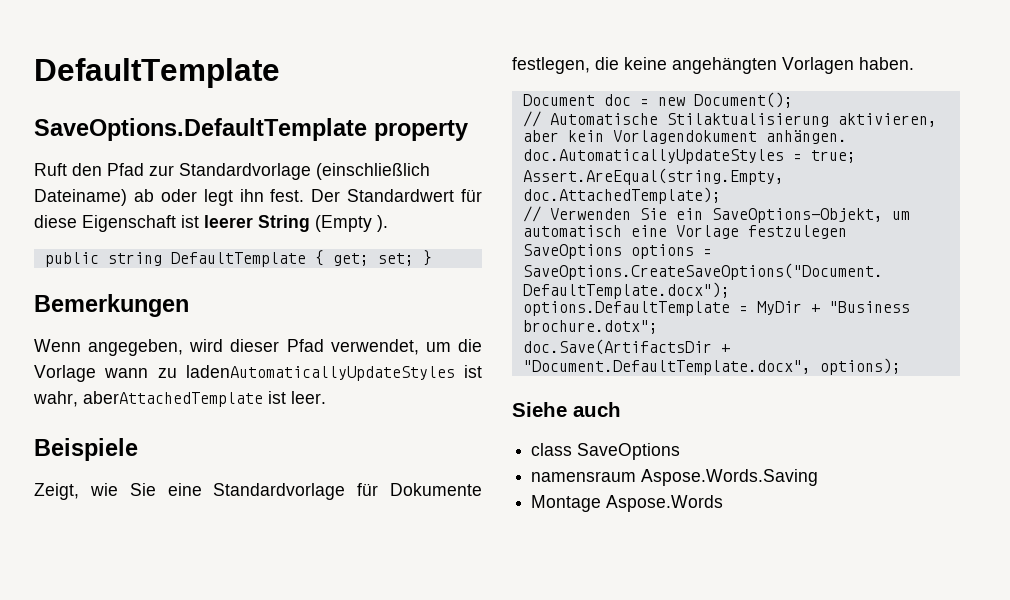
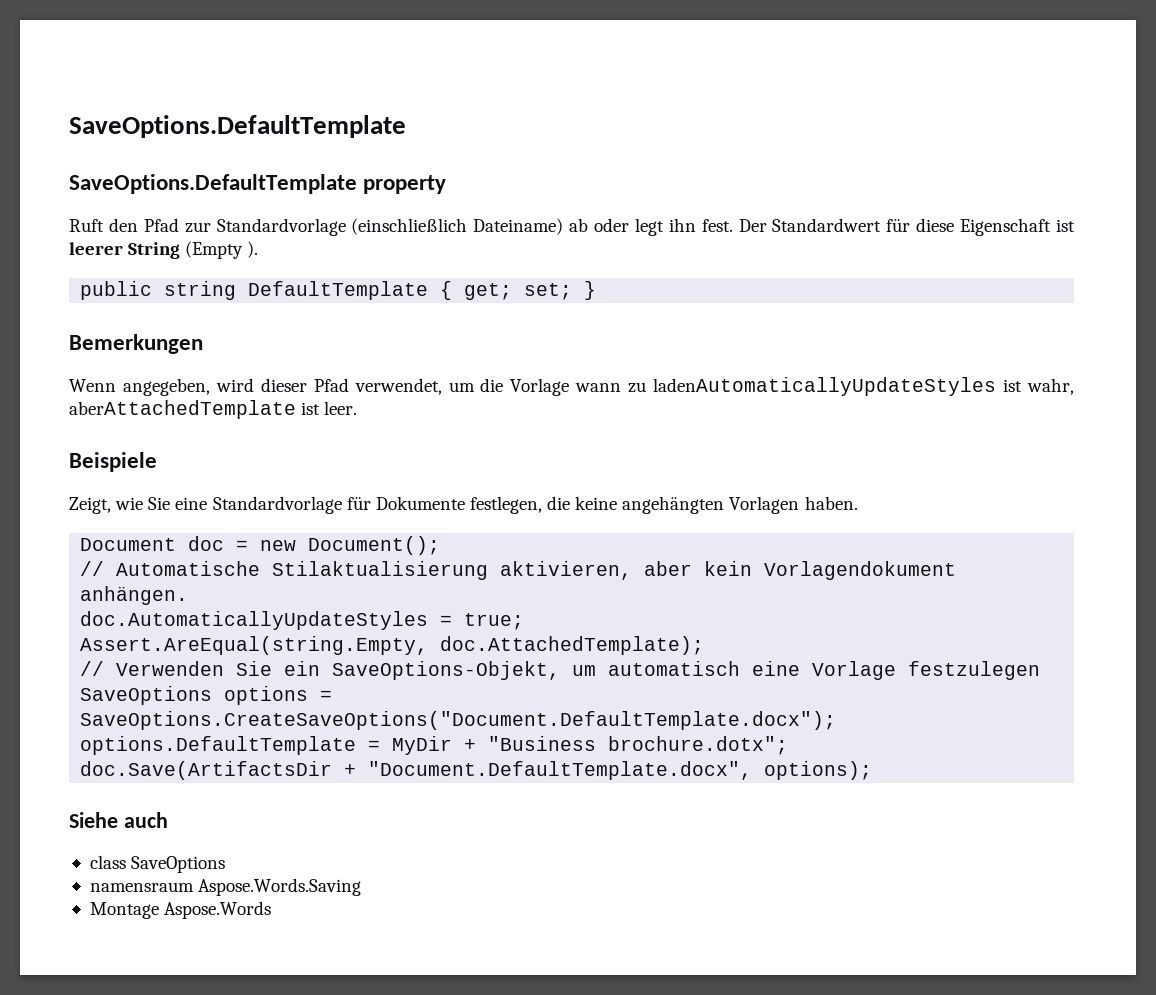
[34,58,280,88] DefaultTemplate -> [69,115,406,138] SaveOptions.DefaultTemplate

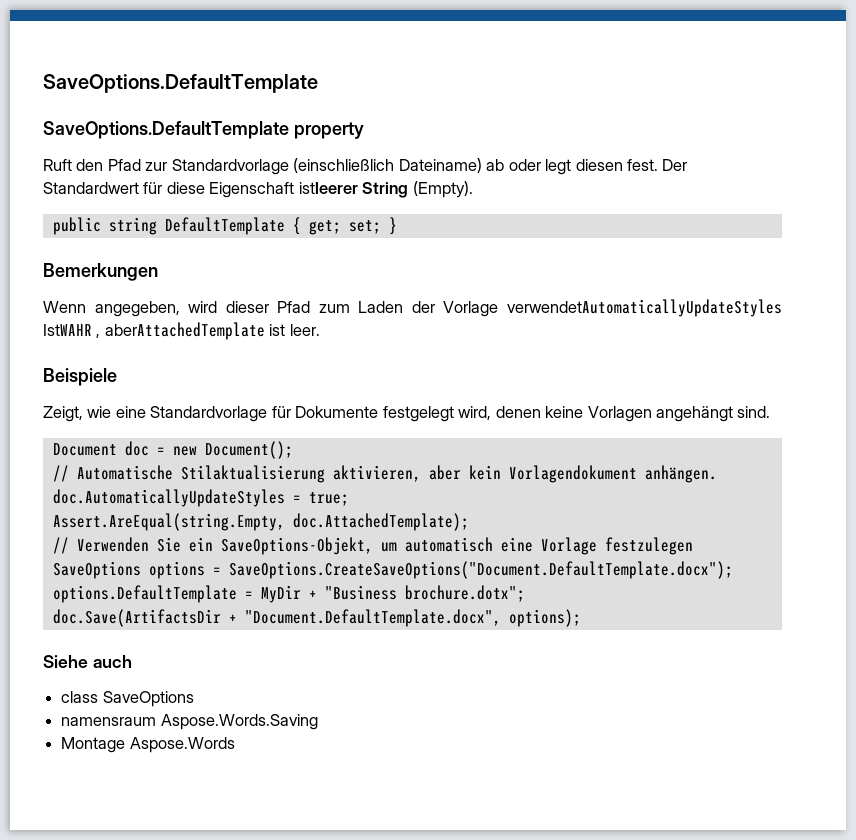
[668,218,696,232] ihn -> [575,159,623,171] diesen
[1056,219,1075,232] [69,241,259,259] ist leerer String (Empty ). -> [298,181,473,198] istleerer String (Empty).
[354,377,1074,396] verwendet, um die Vorlage wann zu ladenAutomaticallyUpdateStyles ist wahr, -> [318,299,782,317] [43,324,101,338] zum Laden der Vorlage verwendetAutomaticallyUpdateStyles IstWAHR ,
[148,497,171,510] Sie -> (112, 412) none
[469,496,858,514] festlegen, die keine angehängten Vorlagen haben. -> [382,406,771,422] festgelegt wird, denen keine Vorlagen angehängt sind.

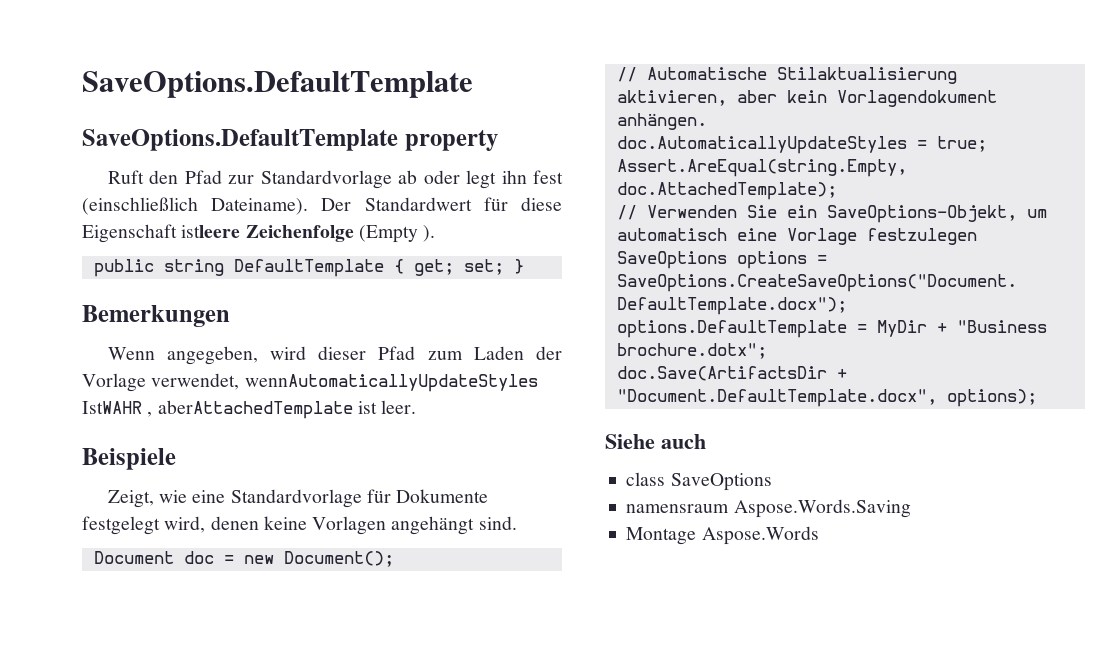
[293,158,482,173] (einschließlich Dateiname) -> (392, 179) none
[575,159,659,171] diesen fest. -> [501,170,563,184] [82,197,309,215] ihn fest (einschließlich Dateiname).
[298,181,473,198] istleerer String (Empty). -> [181,225,436,243] istleere Zeichenfolge (Empty ).
[506,299,782,317] verwendetAutomaticallyUpdateStyles -> [151,373,538,392] verwendet, wennAutomaticallyUpdateStyles

